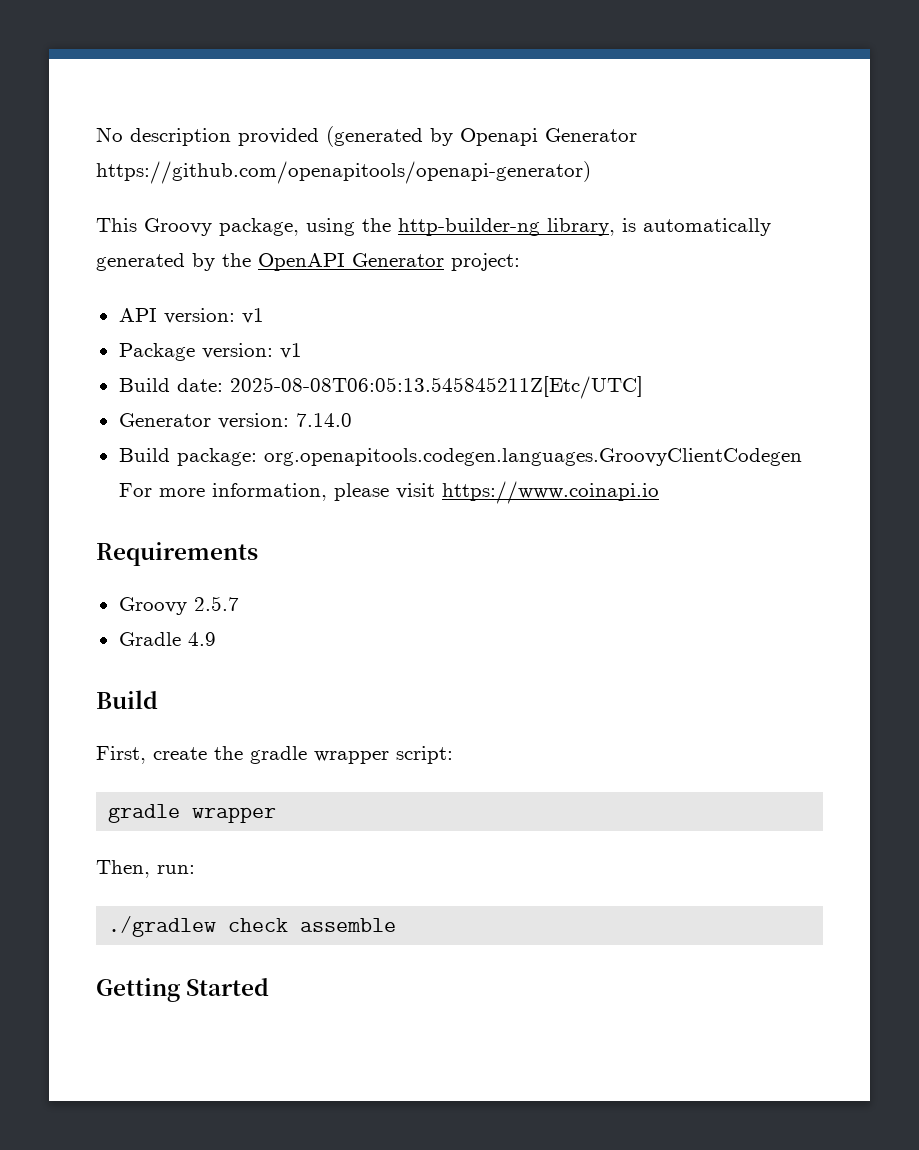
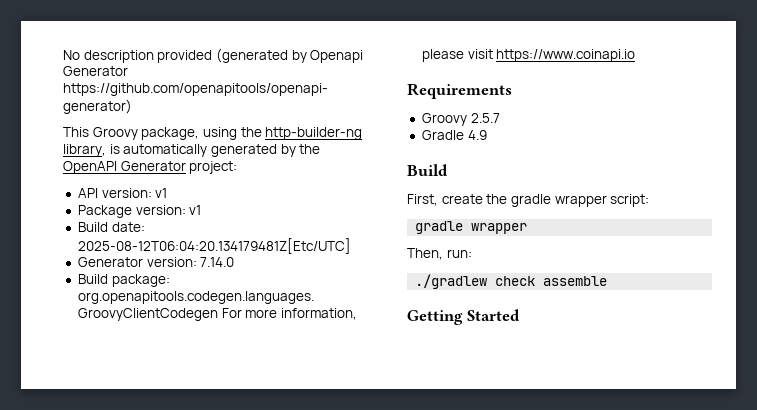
[229,376,643,399] 2025-08-08T06:05:13.545845211Z[Etc/UTC] -> [77,238,351,254] 2025-08-12T06:04:20.134179481Z[Etc/UTC]

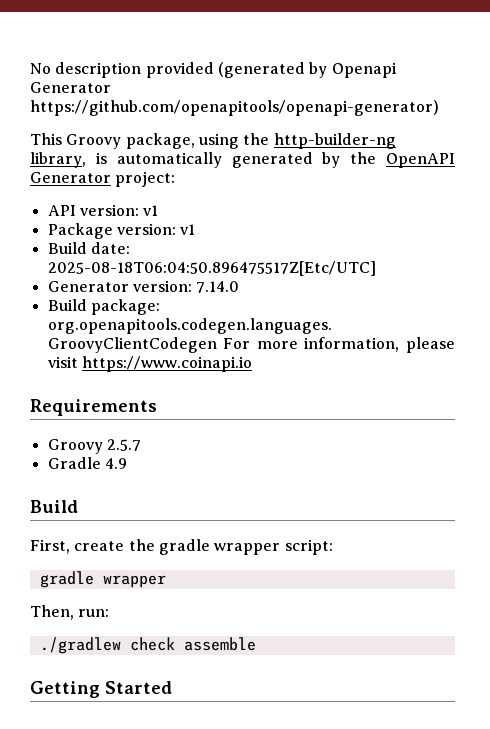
[77,238,351,254] 2025-08-12T06:04:20.134179481Z[Etc/UTC] -> [47,261,376,276] 2025-08-18T06:04:50.896475517Z[Etc/UTC]

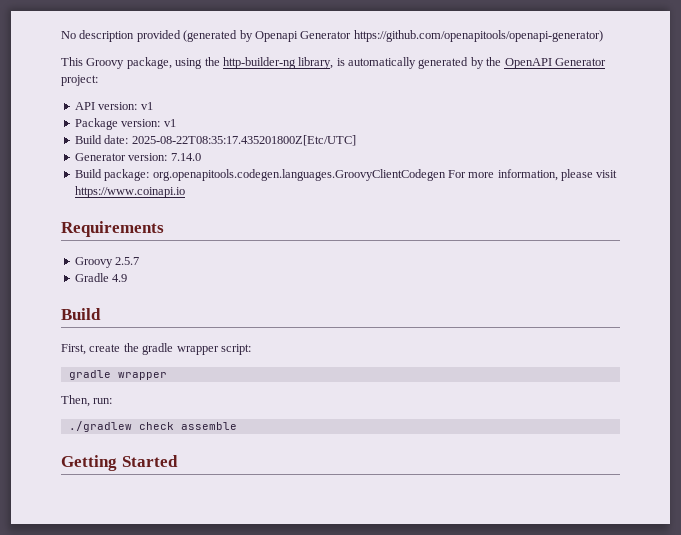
[47,261,376,276] 2025-08-18T06:04:50.896475517Z[Etc/UTC] -> [131,135,356,146] 2025-08-22T08:35:17.435201800Z[Etc/UTC]

